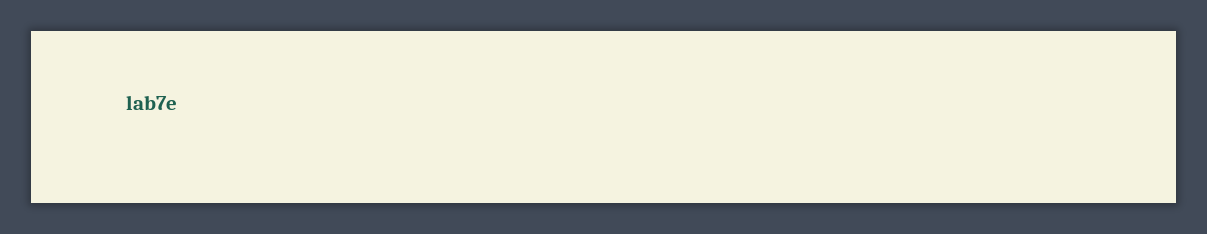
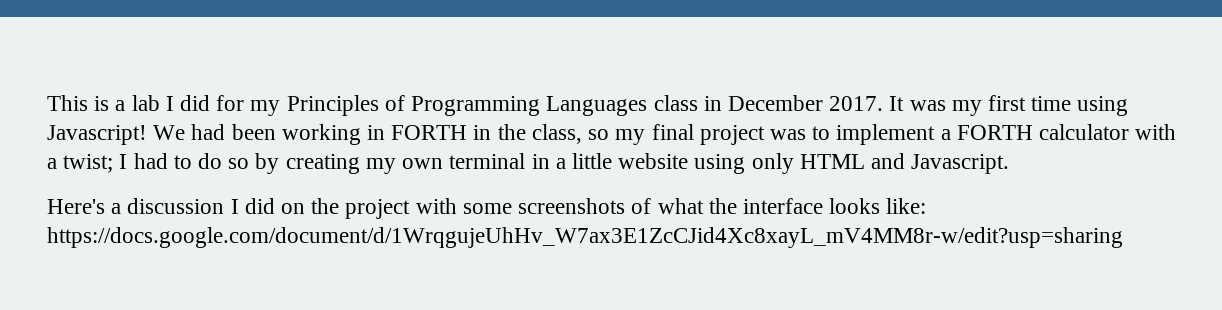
[126,95,177,110] lab7e -> [47,95,1129,116] [47,124,1177,145] [47,153,1010,174] [47,198,927,219] [47,227,1123,248] This is a lab I did for my Principles of Programming Languages class in December 2017. It was my first time using Javascript! We had been working in FORTH in the class, so my final project was to implement a FORTH calculator with a twist; I had to do so by creating my own terminal in a little website using only HTML and Javascript. // Here's a discussion I did on the project with some screenshots of what the interface looks like: https://docs.google.com/document/d/1WrqgujeUhHv_W7ax3E1ZcCJid4Xc8xayL_mV4MM8r-w/edit?usp=sharing

